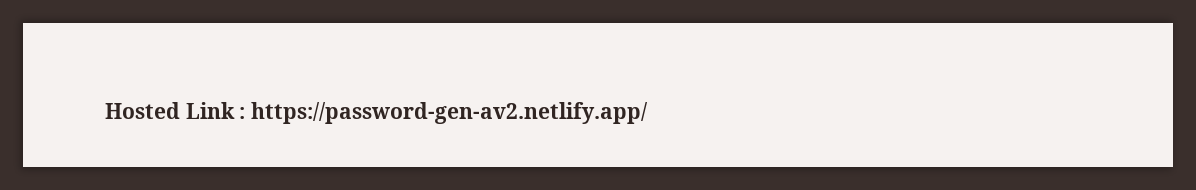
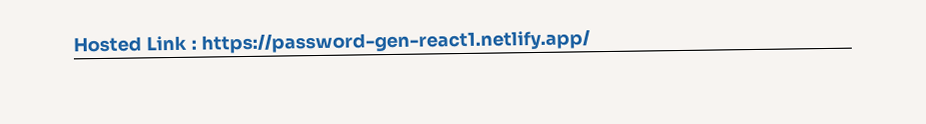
[251,102,649,124] https://password-gen-av2.netlify.app/ -> [200,29,590,54] https://password-gen-react1.netlify.app/

